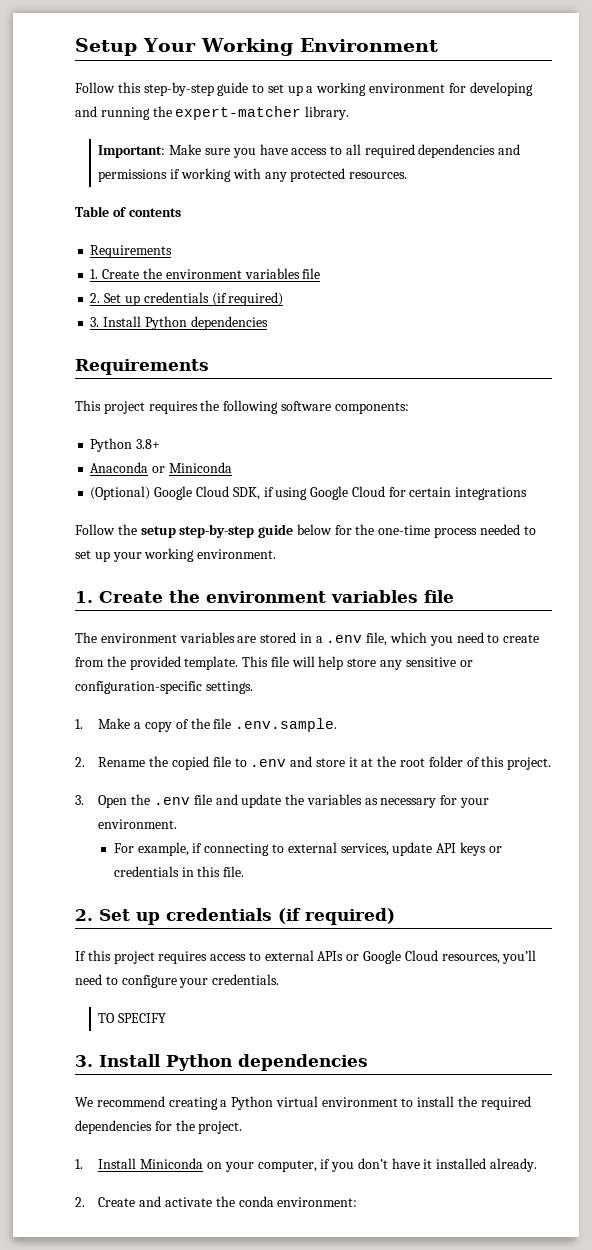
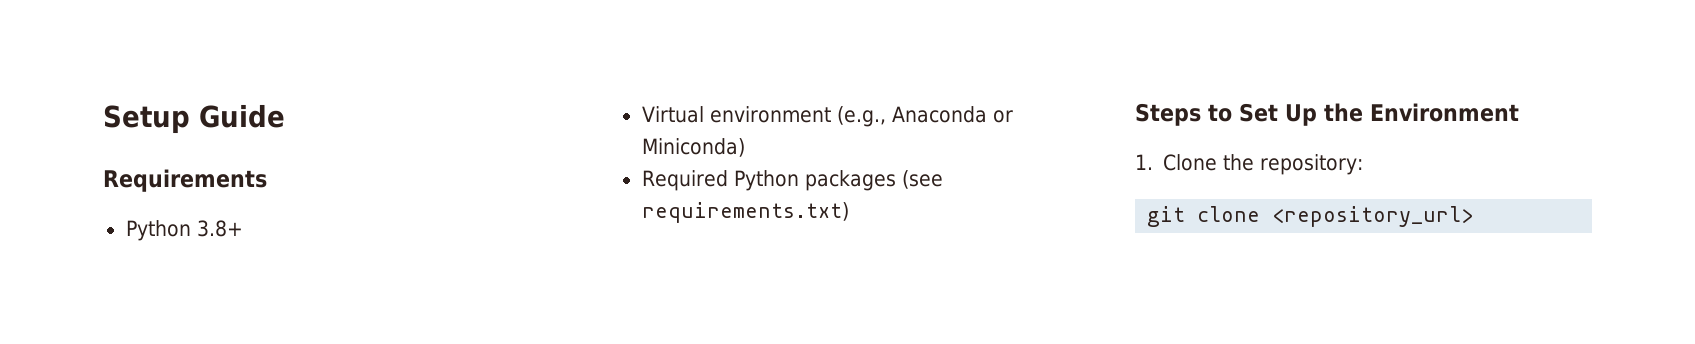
[143,38,438,56] [75,82,533,96] [75,106,350,120] [98,144,521,158] [98,168,408,182] [75,206,181,217] [90,245,173,258] [90,268,321,279] [90,292,284,306] [90,316,268,330] [75,359,209,375] [75,400,409,414] [90,438,161,452] [90,462,232,473] [90,486,528,500] [75,524,536,538] [75,548,277,562] [75,590,454,603] [75,632,540,646] [75,656,473,670] [75,681,253,694] [75,718,338,732] [75,756,552,770] [75,794,490,808] [98,819,178,829] [113,842,502,856] [113,866,245,877] [75,908,395,925] [75,950,537,964] [75,974,280,988] [98,1013,167,1023] [75,1054,368,1071] [75,1096,531,1110] [75,1120,243,1134] [75,1158,538,1172] [75,1196,358,1207] Your Working Environment // Follow this step-by-step guide to set up a working environment for developing and running the expert-matcher library. // Important: Make sure you have access to all required dependencies and permissions if working with any protected resources. // Table of contents // Requirements // 1. Create the environment variables file // 2. Set up credentials (if required) // 3. Install Python dependencies // Requirements // This project requires the following software components: // Python 3.8+ // Anaconda or Miniconda // (Optional) Google Cloud SDK, if using Google Cloud for certain integrations // Follow the setup step-by-step guide below for the one-time process needed to set up your working environment. // 1. Create the environment variables file // The environment variables are stored in a .env file, which you need to create from the provided template. This file will help store any sensitive or configuration-specific settings. // 1. Make a copy of the file .env.sample. // 2. Rename the copied file to .env and store it at the root folder of this project. // 3. Open the .env file and update the variables as necessary for your environment. // For example, if connecting to external services, update API keys or credentials in this file. // 2. Set up credentials (if required) // If this project requires access to external APIs or Google Cloud resources, you’ll need to configure your credentials. // TO SPECIFY // 3. Install Python dependencies // We recommend creating a Python virtual environment to install the required dependencies for the project. // 1. Install Miniconda on your computer, if you don’t have it installed already. // 2. Create and activate the conda environment: -> [199,104,285,128] [103,169,267,192] [125,220,243,241] [641,106,1013,127] [641,138,745,157] [641,170,943,191] [641,202,849,223] [1135,103,1519,126] [1135,154,1364,175] [1147,206,1474,227] Guide // Requirements // Python 3.8+ // Virtual environment (e.g., Anaconda or Miniconda) // Required Python packages (see requirements.txt) // Steps to Set Up the Environment // 1. Clone the repository: // git clone <repository_url>

